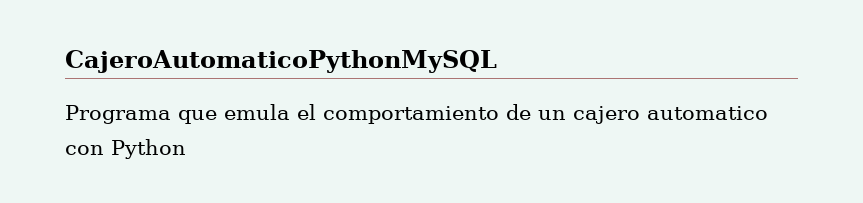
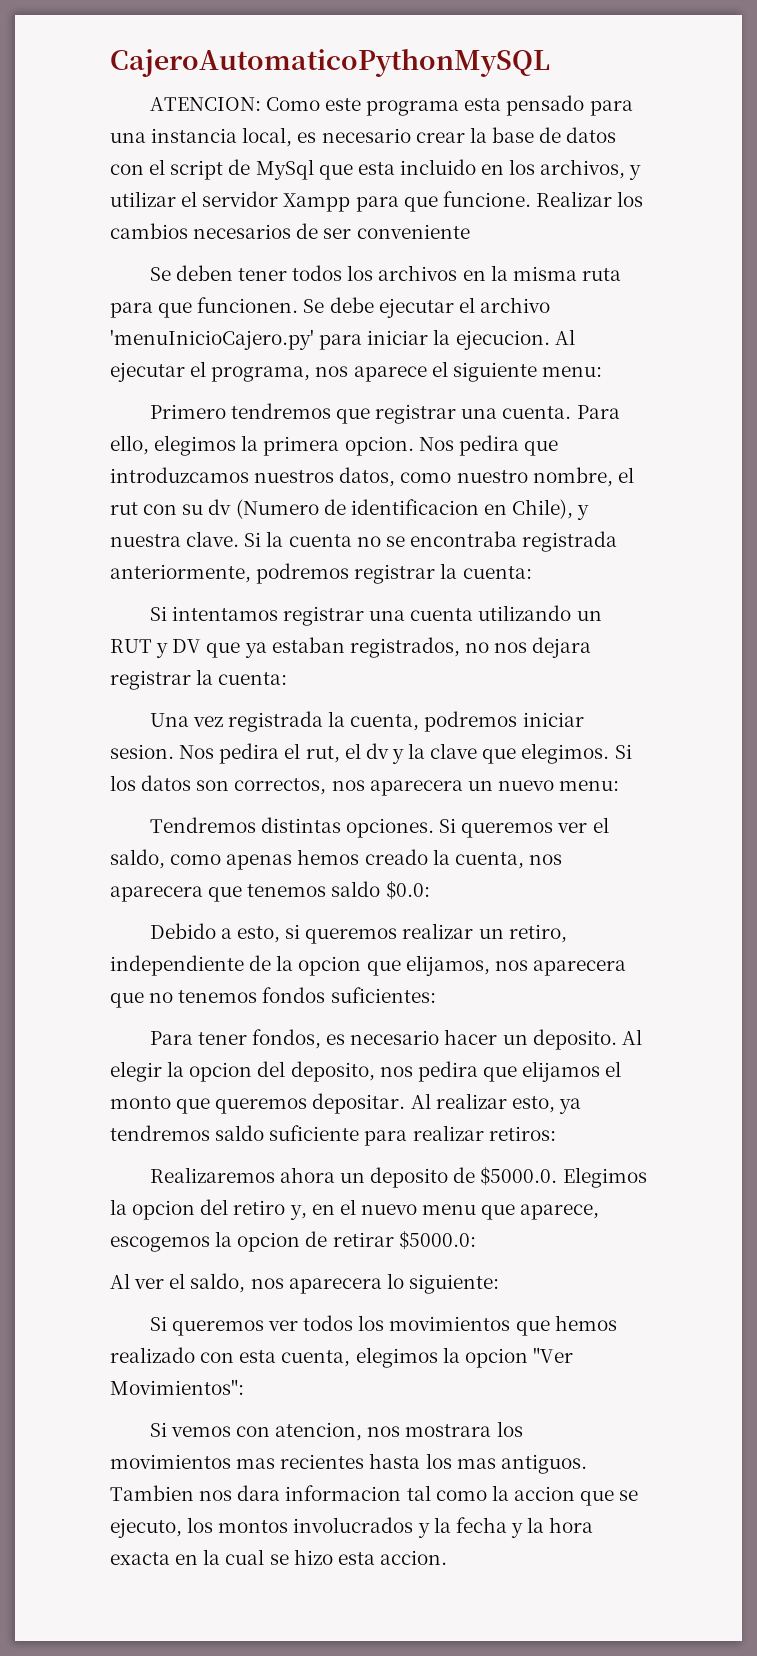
[65,104,768,124] [65,139,186,159] Programa que emula el comportamiento de un cajero automatico con Python -> [149,95,633,116] [110,127,617,147] [110,159,642,180] [110,191,644,212] [110,223,470,239] [149,265,621,281] [110,297,550,318] [110,329,575,350] [110,361,602,382] [149,403,620,424] [110,435,558,456] [110,467,634,487] [110,499,590,520] [110,531,618,552] [110,563,532,584] [149,605,602,626] [110,637,592,658] [110,669,288,690] [149,711,584,732] [110,743,632,764] [110,775,620,796] [149,817,609,838] [110,849,562,870] [110,881,430,902] [149,923,567,944] [110,955,626,976] [110,987,436,1008] [149,1029,642,1050] [110,1061,622,1082] [110,1093,581,1114] [110,1125,556,1146] [149,1167,647,1188] [110,1199,600,1220] [110,1231,476,1252] [110,1273,499,1294] [149,1315,617,1336] [110,1347,573,1368] [110,1379,244,1395] [149,1421,523,1441] [110,1453,587,1474] [110,1485,639,1506] [110,1517,594,1538] [110,1549,447,1565] ATENCION: Como este programa esta pensado para una instancia local, es necesario crear la base de datos con el script de MySql que esta incluido en los archivos, y utilizar el servidor Xampp para que funcione. Realizar los cambios necesarios de ser conveniente // Se deben tener todos los archivos en la misma ruta para que funcionen. Se debe ejecutar el archivo 'menuInicioCajero.py' para iniciar la ejecucion. Al ejecutar el programa, nos aparece el siguiente menu: // Primero tendremos que registrar una cuenta. Para ello, elegimos la primera opcion. Nos pedira que introduzcamos nuestros datos, como nuestro nombre, el rut con su dv (Numero de identificacion en Chile), y nuestra clave. Si la cuenta no se encontraba registrada anteriormente, podremos registrar la cuenta: // Si intentamos registrar una cuenta utilizando un RUT y DV que ya estaban registrados, no nos dejara registrar la cuenta: // Una vez registrada la cuenta, podremos iniciar sesion. Nos pedira el rut, el dv y la clave que elegimos. Si los datos son correctos, nos aparecera un nuevo menu: // Tendremos distintas opciones. Si queremos ver el saldo, como apenas hemos creado la cuenta, nos aparecera que tenemos saldo $0.0: // Debido a esto, si queremos realizar un retiro, independiente de la opcion que elijamos, nos aparecera que no tenemos fondos suficientes: // Para tener fondos, es necesario hacer un deposito. Al elegir la opcion del deposito, nos pedira que elijamos el monto que queremos depositar. Al realizar esto, ya tendremos saldo suficiente para realizar retiros: // Realizaremos ahora un deposito de $5000.0. Elegimos la opcion del retiro y, en el nuevo menu que aparece, escogemos la opcion de retirar $5000.0: // Al ver el saldo, nos aparecera lo siguiente: // Si queremos ver todos los movimientos que hemos realizado con esta cuenta, elegimos la opcion "Ver Movimientos": // Si vemos con atencion, nos mostrara los movimientos mas recientes hasta los mas antiguos. Tambien nos dara informacion tal como la accion que se ejecuto, los montos involucrados y la fecha y la hora exacta en la cual se hizo esta accion.

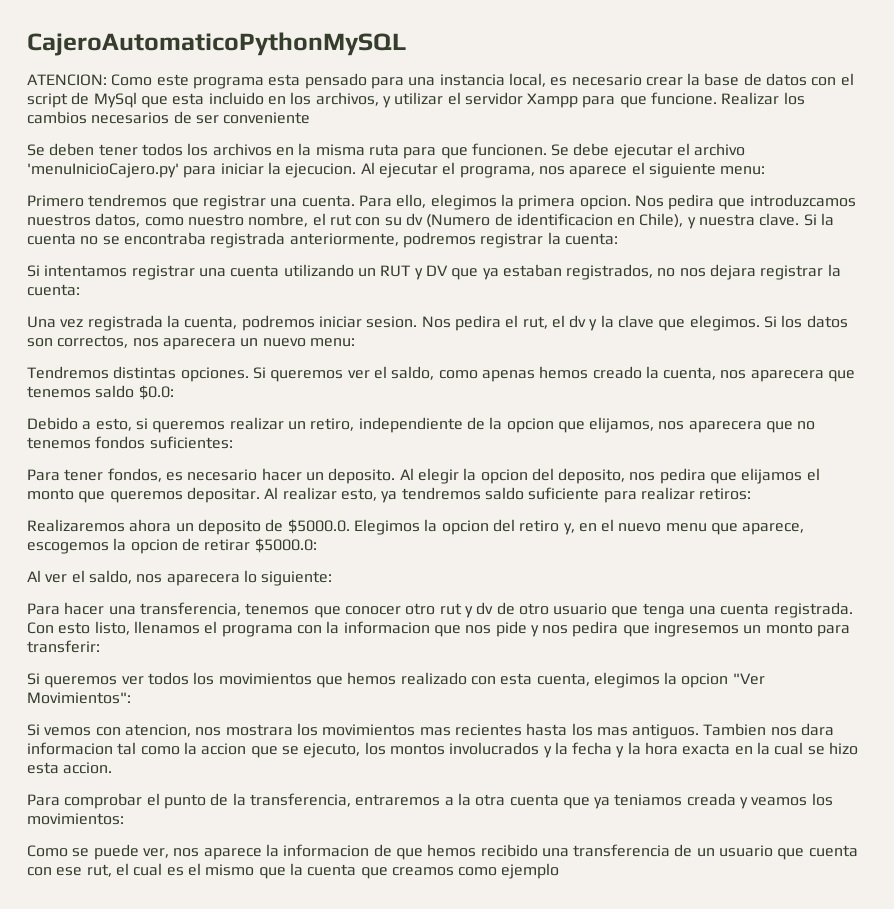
(499, 1284) none -> [27,602,853,618] [27,621,851,637] [27,640,100,653] // Para hacer una transferencia, tenemos que conocer otro rut y dv de otro usuario que tenga una cuenta registrada. Con esto listo, llenamos el programa con la informacion que nos pide y nos pedira que ingresemos un monto para transferir:
(447, 1557) none -> [27,793,833,809] [27,813,124,825] [27,844,858,860] [27,863,560,879] // Para comprobar el punto de la transferencia, entraremos a la otra cuenta que ya teniamos creada y veamos los movimientos: // Como se puede ver, nos aparece la informacion de que hemos recibido una transferencia de un usuario que cuenta con ese rut, el cual es el mismo que la cuenta que creamos como ejemplo

